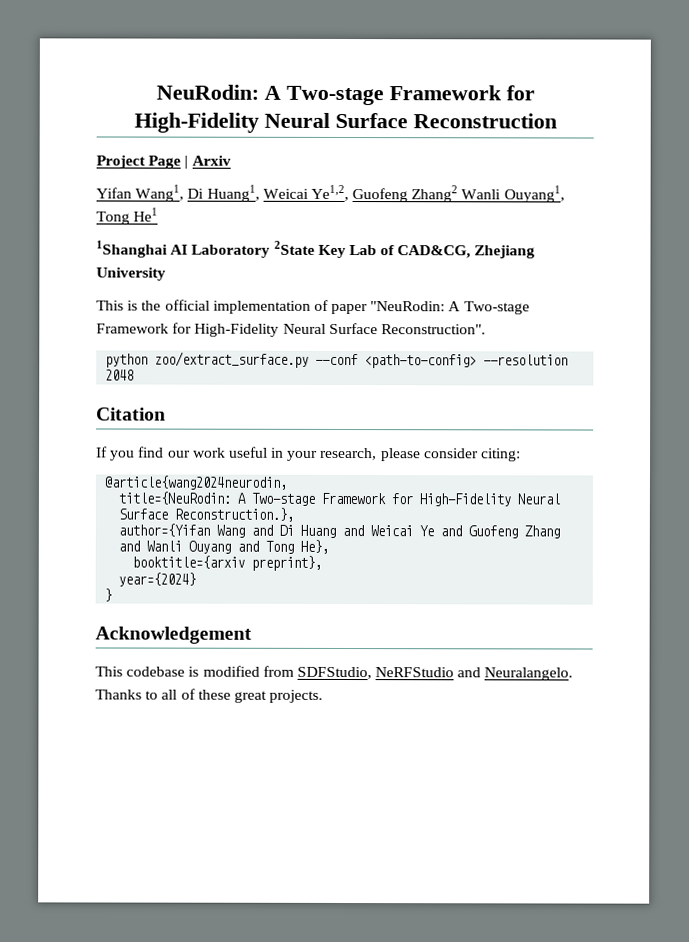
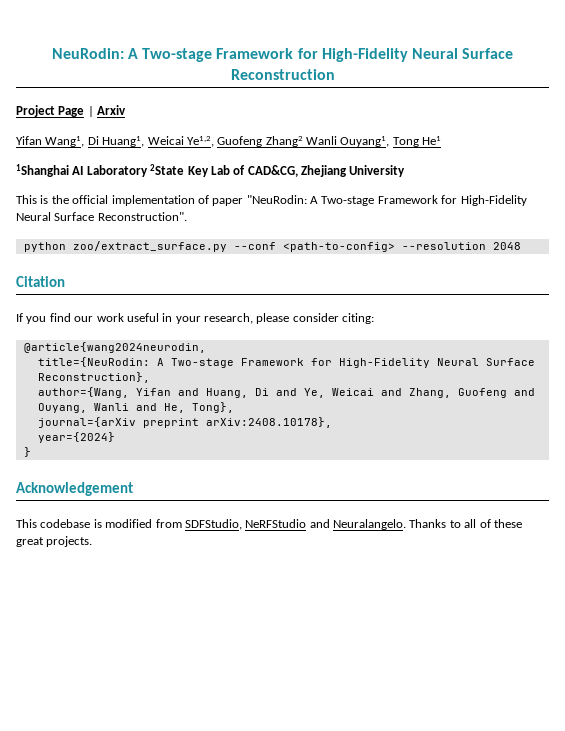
[174,507,295,522] [118,523,561,539] [118,539,330,554] [132,555,323,571] Reconstruction.}, // author={Yifan Wang and Di Huang and Weicai Ye and Guofeng Zhang and Wanli Ouyang and Tong He}, // booktitle={arxiv preprint}, -> [37,372,150,383] [37,387,535,398] [37,402,234,413] [37,417,332,428] Reconstruction}, // author={Wang, Yifan and Huang, Di and Ye, Weicai and Zhang, Guofeng and Ouyang, Wanli and He, Tong}, // journal={arXiv preprint arXiv:2408.10178},

